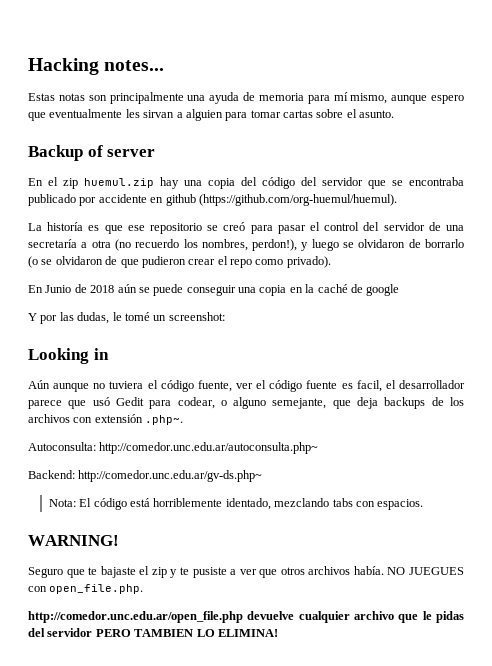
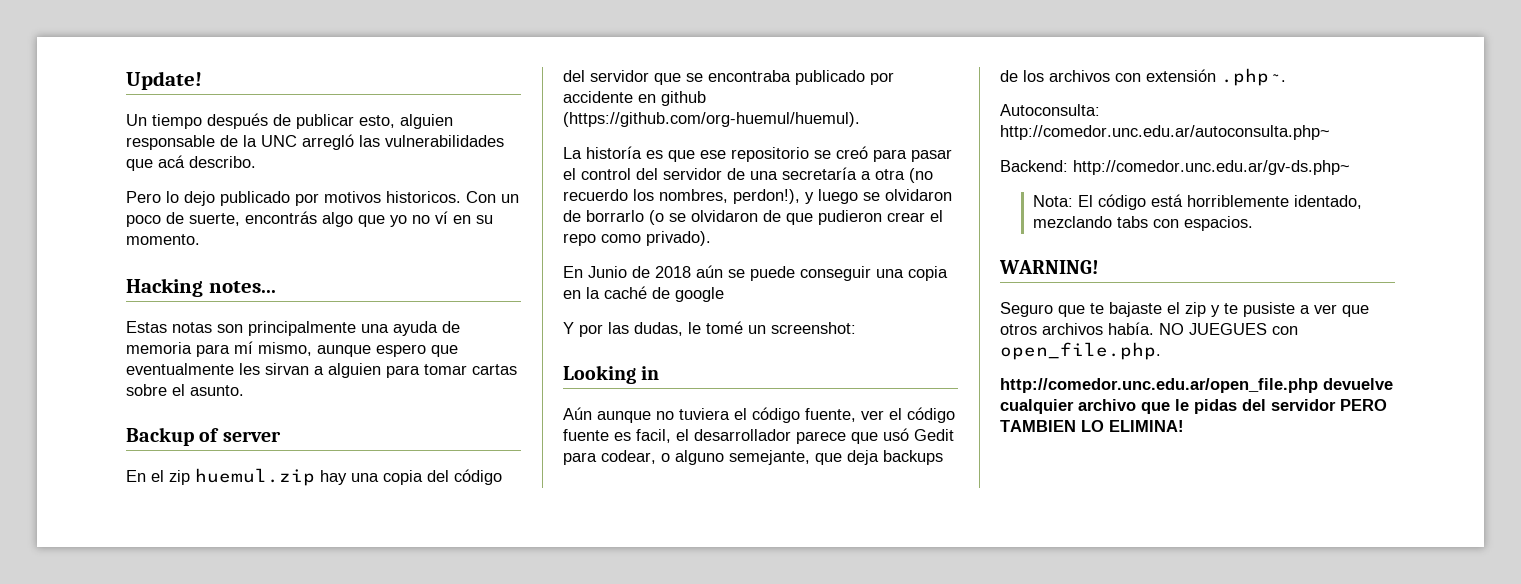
(28, 66) none -> [126,71,202,90] [126,113,453,129] [126,134,504,150] [126,155,256,171] [126,191,519,206] [126,211,493,227] [126,234,200,245] Update! // Un tiempo después de publicar esto, alguien responsable de la UNC arregló las vulnerabilidades que acá describo. // Pero lo dejo publicado por motivos historicos. Con un poco de suerte, encontrás algo que yo no ví en su momento. //

